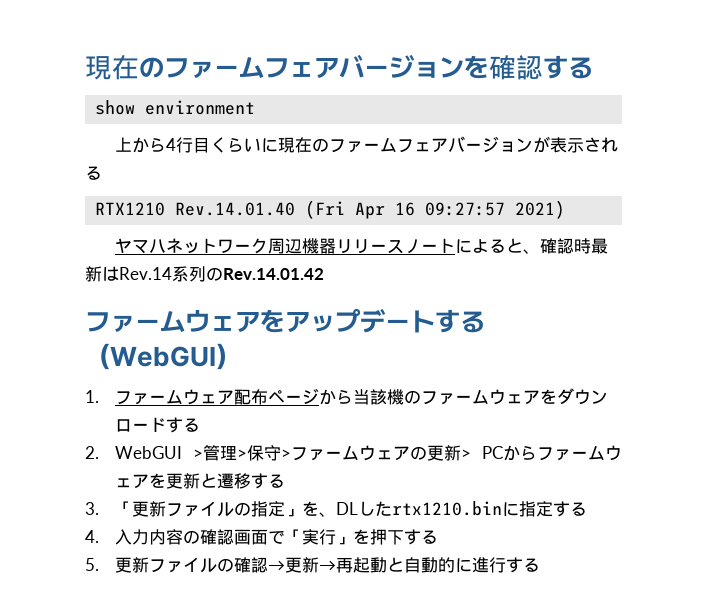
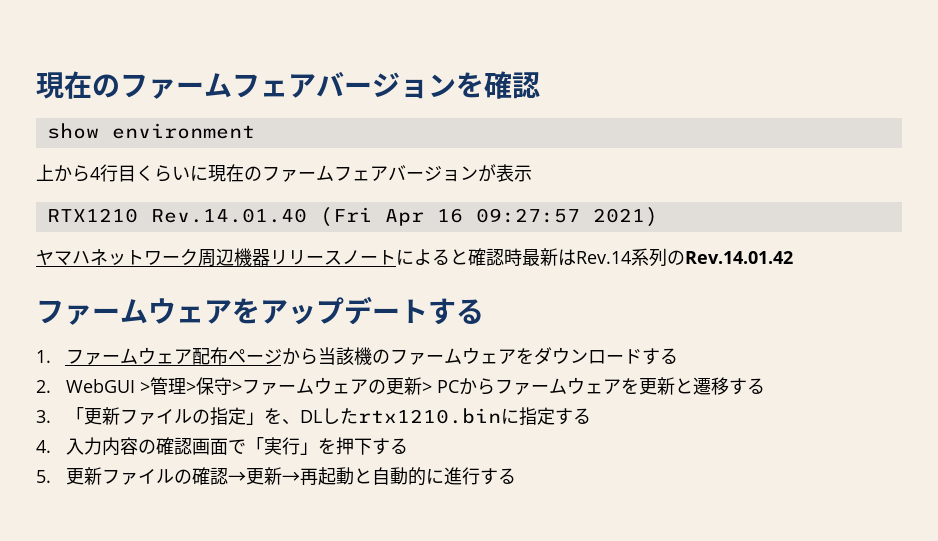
[543,55,593,79] する -> (540, 85) none
[584,137,619,152] [85,166,102,180] される -> (532, 173) none
[523,249,541,254] 、 -> (468, 257) none
[85,343,241,370] （WebGUI） -> (484, 311) none

